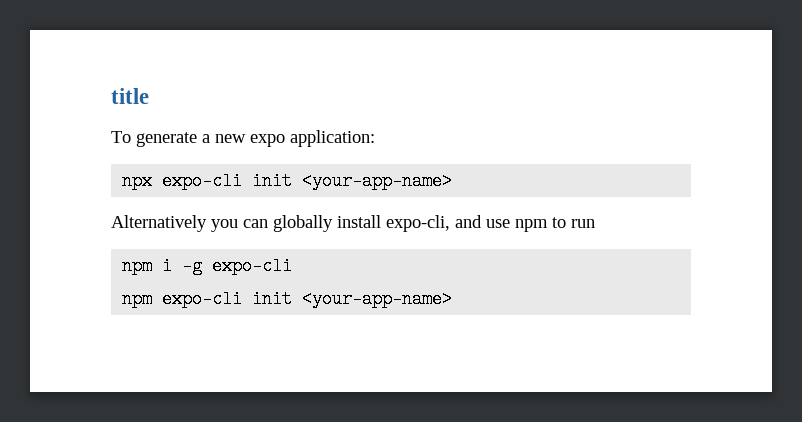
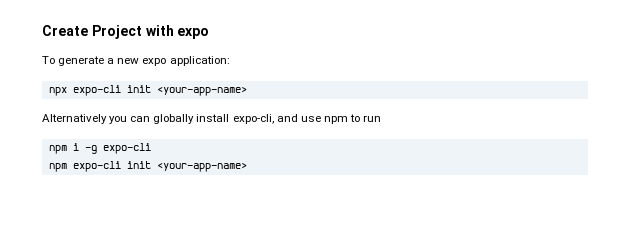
[111,88,149,104] title -> [42,25,210,39] Create Project with expo

